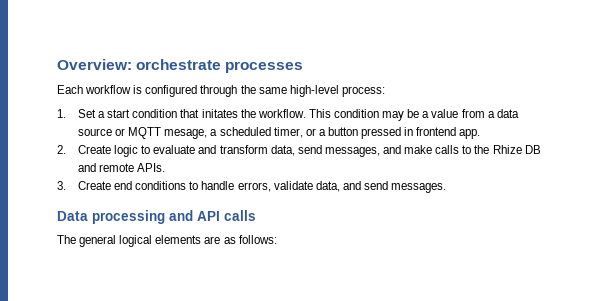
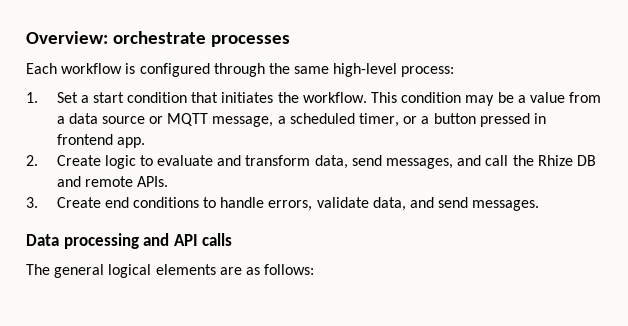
[201,109,238,118] initates -> [221,92,274,103] initiates
[164,129,208,139] mesage, -> [212,116,274,127] message,
[404,145,472,154] make calls to -> [485,155,509,166] call

